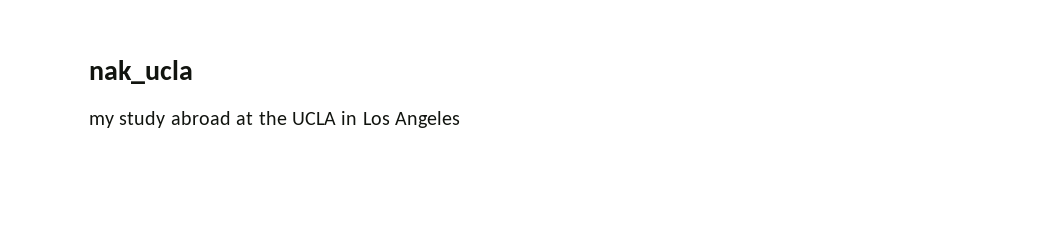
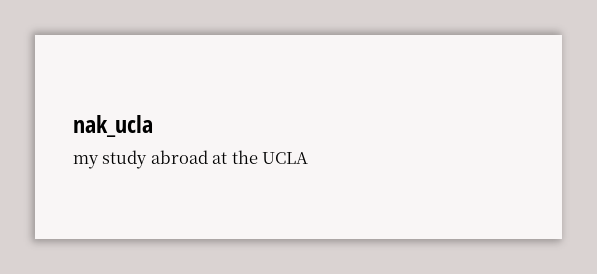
[341,111,461,128] in Los Angeles -> (309, 158) none

